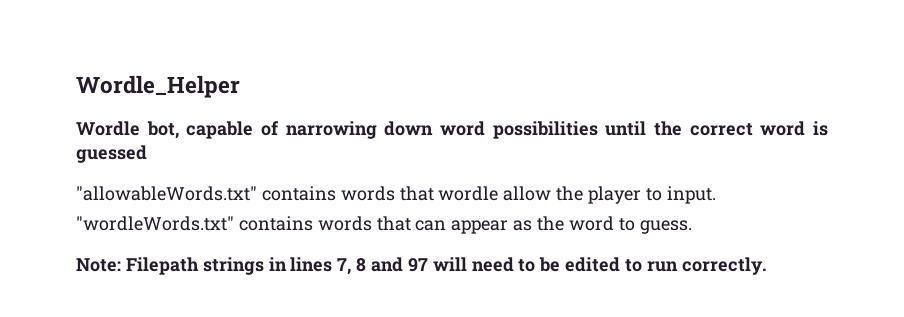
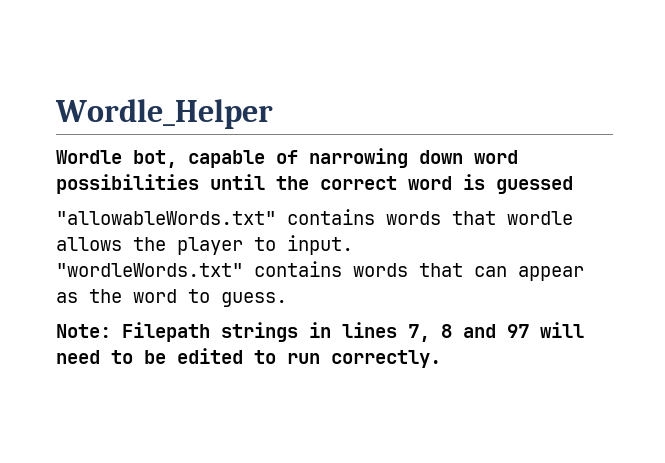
[503,186,552,201] allow -> [56,237,122,251] allows

